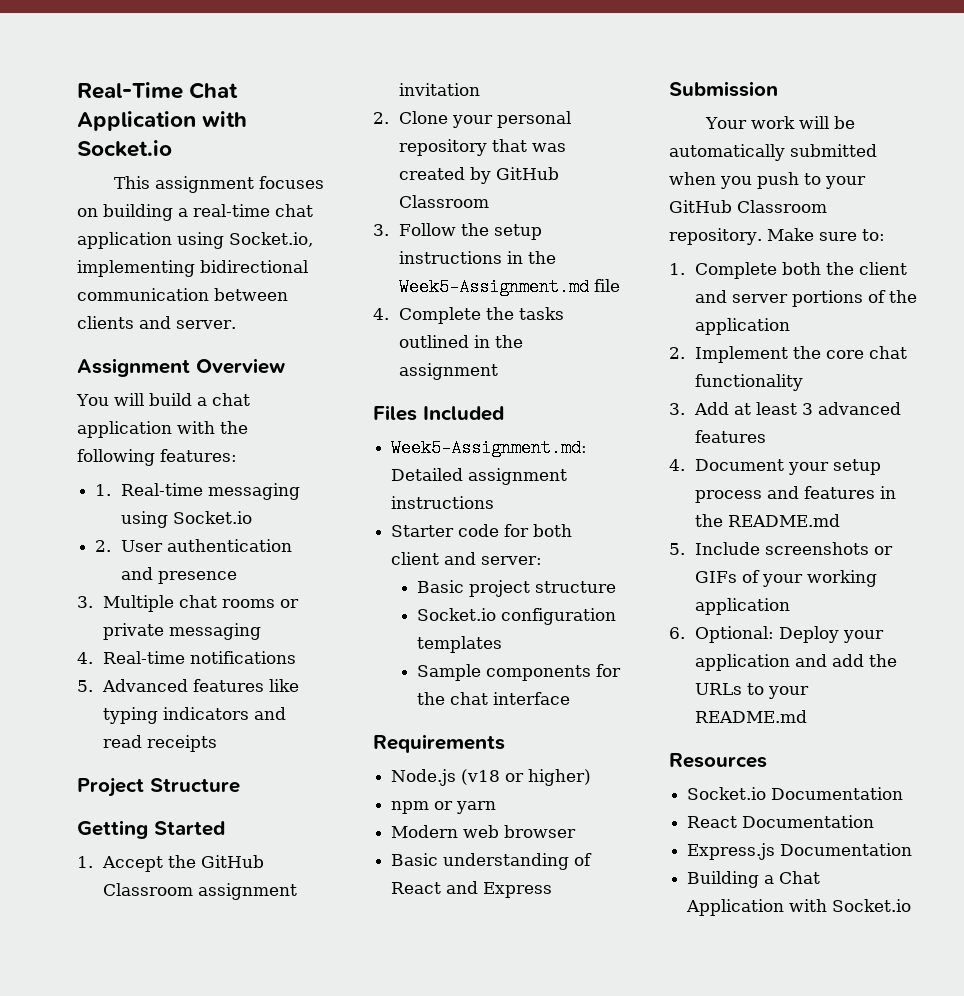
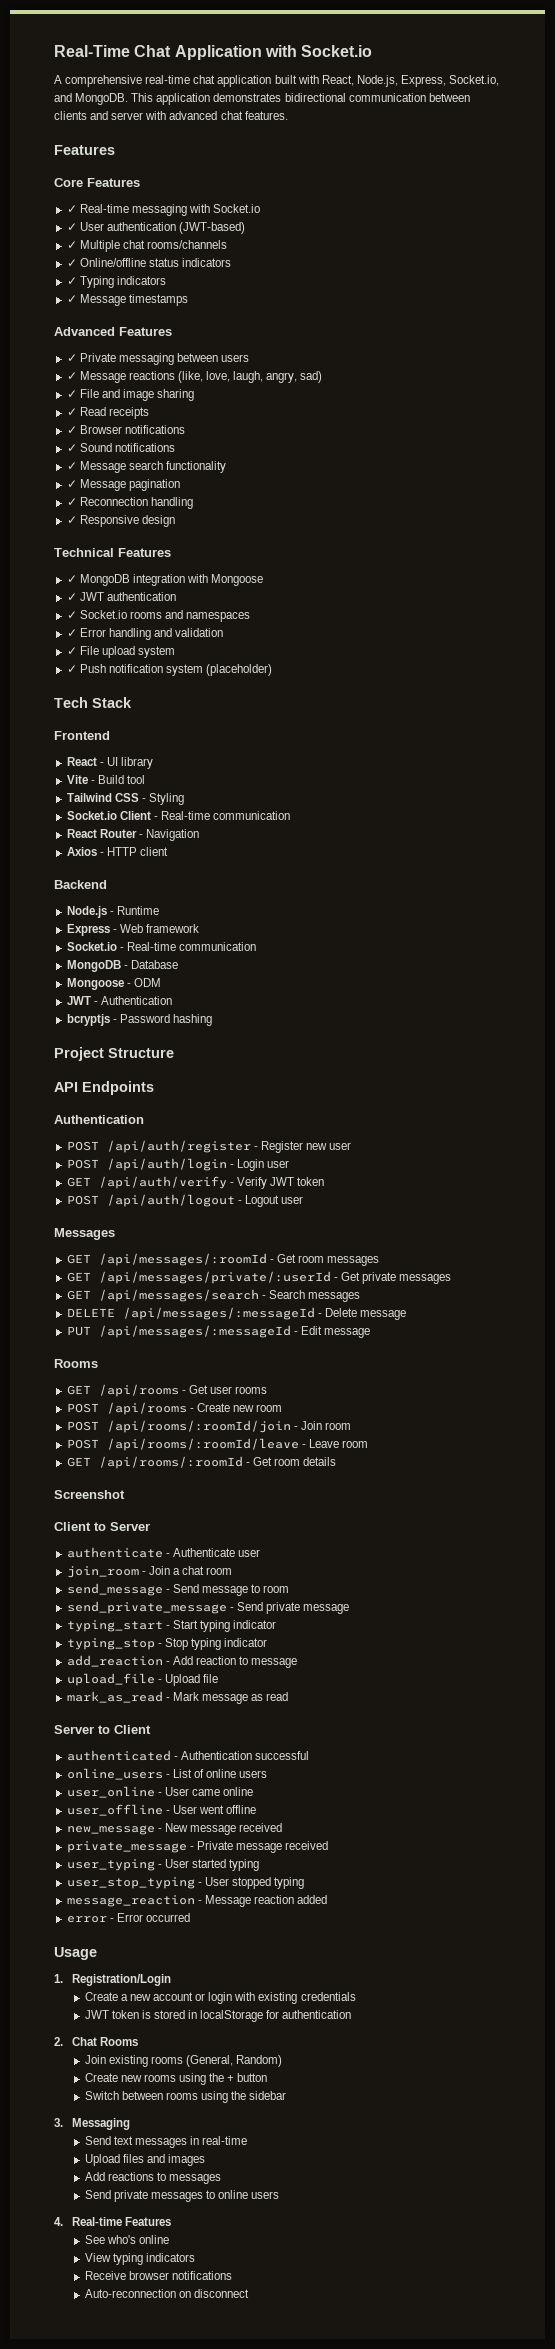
[113,176,324,193] [77,204,313,221] [77,232,313,249] [77,260,195,277] This assignment focuses on building a real-time chat application using Socket.io, implementing -> [54,75,500,87] [54,93,282,105] A comprehensive real-time chat application built with React, Node.js, Express, Socket.io, and MongoDB. This application demonstrates
[176,320,236,329] [77,358,285,377] [76,393,250,406] [77,421,248,438] [77,449,237,466] [95,484,112,496] server. // Assignment Overview // You will build a chat application with the following features: // 1. -> [111,111,288,120] [54,145,115,155] [54,178,140,187] [66,205,77,213] server with advanced chat features. // Features // Core Features // ✓
[121,511,253,528] [95,540,112,552] using Socket.io // 2. -> [188,204,261,213] [66,223,77,231] with Socket.io // ✓
[121,567,238,584] [77,595,300,612] [103,623,262,640] [77,651,297,664] [77,679,300,692] [103,707,287,724] [103,735,218,752] [77,777,240,797] [77,820,225,839] [77,855,265,872] [103,883,298,900] [399,83,481,96] [373,111,572,128] [399,139,567,156] [399,167,560,184] [399,195,490,208] [373,223,543,240] [399,251,557,264] [399,278,621,296] [373,307,565,324] [399,335,524,348] [399,363,499,380] [373,405,504,421] [391,439,588,457] [391,468,568,485] [391,496,495,509] [391,524,573,537] [391,552,543,565] [417,580,617,597] [417,608,617,625] [417,636,503,653] [417,664,622,681] [417,692,571,705] [373,734,505,753] [391,769,592,786] [391,801,497,814] [391,825,577,838] [391,853,593,870] [391,881,553,898] [669,81,778,97] [704,116,855,129] [669,144,877,161] [669,172,866,189] [669,200,827,213] [669,228,885,245] [669,262,908,279] [695,290,918,307] [695,318,791,335] [669,346,908,363] [695,374,804,391] [669,402,902,415] [695,430,767,443] [669,459,882,475] [695,486,897,503] [695,514,841,527] [669,542,894,555] [695,570,878,587] [695,598,791,615] [669,626,885,643] [695,654,898,671] [695,683,810,699] [695,710,808,723] [669,753,767,768] [687,787,904,800] [687,815,875,828] [687,843,913,860] [687,871,821,888] [686,899,912,916] and presence // 3. Multiple chat rooms or private messaging // 4. Real-time notifications // 5. Advanced features like typing indicators and read receipts // Project Structure // Getting Started // 1. Accept the GitHub Classroom assignment invitation // 2. Clone your personal repository that was created by GitHub Classroom // 3. Follow the setup instructions in the Week5-Assignment.md file // 4. Complete the tasks outlined in the assignment // Files Included // Week5-Assignment.md: Detailed assignment instructions // Starter code for both client and server: // Basic project structure // Socket.io configuration templates // Sample components for the chat interface // Requirements // Node.js (v18 or higher) // npm or yarn // Modern web browser // Basic understanding of React and Express // Submission // Your work will be automatically submitted when you push to your GitHub Classroom repository. Make sure to: // 1. Complete both the client and server portions of the application // 2. Implement the core chat functionality // 3. Add at least 3 advanced features // 4. Document your setup process and features in the README.md // 5. Include screenshots or GIFs of your working application // 6. Optional: Deploy your application and add the URLs to your README.md // Resources // Socket.io Documentation // React Documentation // Express.js Documentation // Building a Chat Application with Socket.io -> [178,222,245,234] [66,240,227,252] [66,258,231,267] [66,276,166,288] [66,294,188,306] [54,327,172,336] [66,353,250,365] [66,371,323,383] [66,389,195,401] [66,407,149,419] [66,425,185,434] [66,443,175,452] [66,461,226,473] [66,479,180,491] [66,497,193,509] [66,515,175,527] [54,548,171,557] [66,574,264,586] [66,592,176,601] [66,610,251,622] [66,628,224,640] [66,646,175,658] [66,664,273,676] [54,697,132,708] [54,731,110,740] [66,757,153,769] [66,775,145,784] [66,793,184,805] [66,811,291,820] [66,829,199,841] [66,847,168,856] [54,880,107,889] [66,906,159,918] [66,924,199,936] [66,942,256,951] [66,960,178,972] [66,978,161,990] [66,996,172,1005] [66,1014,212,1026] [54,1047,174,1061] [54,1081,154,1095] [54,1115,144,1124] [66,1140,352,1153] [66,1158,289,1171] [66,1176,325,1189] [66,1194,303,1207] [54,1228,115,1240] [66,1253,380,1266] [66,1271,452,1284] [66,1289,360,1302] [66,1307,406,1320] [66,1325,370,1338] [54,1359,98,1368] [66,1384,268,1397] [66,1402,283,1415] [66,1420,351,1433] [66,1438,368,1451] [66,1456,337,1469] [54,1490,125,1499] [54,1522,150,1531] [66,1547,260,1558] [66,1566,233,1578] [66,1583,290,1596] [66,1601,350,1614] [66,1620,277,1632] [66,1638,268,1650] [66,1655,298,1668] [66,1673,218,1686] [66,1691,289,1704] [54,1725,151,1734] [66,1750,309,1761] [66,1768,268,1780] [66,1786,254,1798] [66,1804,257,1816] [66,1823,283,1835] [66,1841,329,1853] [66,1859,260,1871] [66,1877,305,1889] [66,1895,328,1907] [66,1913,190,1923] [54,1947,97,1960] [54,1974,172,1986] [84,1992,356,2004] [84,2010,352,2022] [54,2037,139,2046] [84,2055,283,2067] [84,2073,268,2085] [84,2091,287,2103] [54,2118,131,2130] [84,2136,248,2148] [84,2154,206,2166] [84,2172,222,2184] [84,2190,280,2202] [54,2217,172,2226] [84,2235,169,2244] [84,2253,195,2265] [84,2271,232,2280] [84,2289,249,2298] (JWT-based) // ✓ Multiple chat rooms/channels // ✓ Online/offline status indicators // ✓ Typing indicators // ✓ Message timestamps // Advanced Features // ✓ Private messaging between users // ✓ Message reactions (like, love, laugh, angry, sad) // ✓ File and image sharing // ✓ Read receipts // ✓ Browser notifications // ✓ Sound notifications // ✓ Message search functionality // ✓ Message pagination // ✓ Reconnection handling // ✓ Responsive design // Technical Features // ✓ MongoDB integration with Mongoose // ✓ JWT authentication // ✓ Socket.io rooms and namespaces // ✓ Error handling and validation // ✓ File upload system // ✓ Push notification system (placeholder) // Tech Stack // Frontend // React - UI library // Vite - Build tool // Tailwind CSS - Styling // Socket.io Client - Real-time communication // React Router - Navigation // Axios - HTTP client // Backend // Node.js - Runtime // Express - Web framework // Socket.io - Real-time communication // MongoDB - Database // Mongoose - ODM // JWT - Authentication // bcryptjs - Password hashing // Project Structure // API Endpoints // Authentication // POST /api/auth/register - Register new user // POST /api/auth/login - Login user // GET /api/auth/verify - Verify JWT token // POST /api/auth/logout - Logout user // Messages // GET /api/messages/:roomId - Get room messages // GET /api/messages/private/:userId - Get private messages // GET /api/messages/search - Search messages // DELETE /api/messages/:messageId - Delete message // PUT /api/messages/:messageId - Edit message // Rooms // GET /api/rooms - Get user rooms // POST /api/rooms - Create new room // POST /api/rooms/:roomId/join - Join room // POST /api/rooms/:roomId/leave - Leave room // GET /api/rooms/:roomId - Get room details // Screenshot // Client to Server // authenticate - Authenticate user // join_room - Join a chat room // send_message - Send message to room // send_private_message - Send private message // typing_start - Start typing indicator // typing_stop - Stop typing indicator // add_reaction - Add reaction to message // upload_file - Upload file // mark_as_read - Mark message as read // Server to Client // authenticated - Authentication successful // online_users - List of online users // user_online - User came online // user_offline - User went offline // new_message - New message received // private_message - Private message received // user_typing - User started typing // user_stop_typing - User stopped typing // message_reaction - Message reaction added // error - Error occurred // Usage // 1. Registration/Login // Create a new account or login with existing credentials // JWT token is stored in localStorage for authentication // 2. Chat Rooms // Join existing rooms (General, Random) // Create new rooms using the + button // Switch between rooms using the sidebar // 3. Messaging // Send text messages in real-time // Upload files and images // Add reactions to messages // Send private messages to online users // 4. Real-time Features // See who's online // View typing indicators // Receive browser notifications // Auto-reconnection on disconnect

